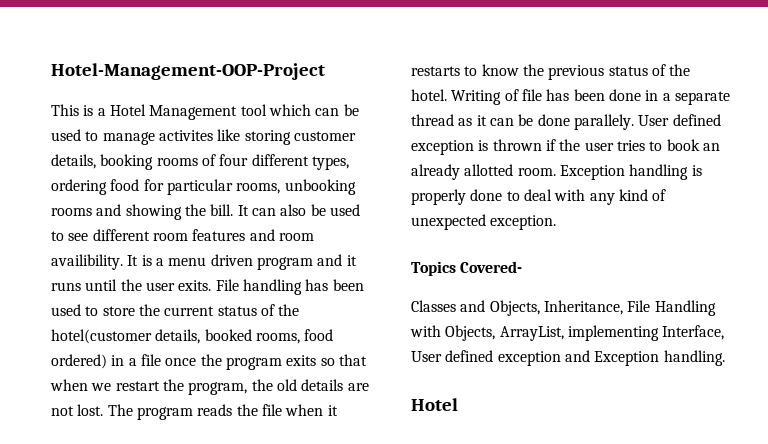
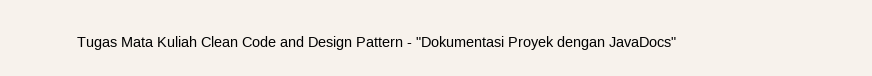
[51,63,325,80] [51,104,359,120] [51,129,356,145] [51,154,349,170] [51,179,356,195] [51,204,360,220] [51,229,314,241] [51,254,357,270] [51,279,364,295] [51,304,300,316] [51,329,334,344] [51,354,367,370] [50,379,369,395] [51,404,338,420] [411,64,691,80] [411,89,730,105] [411,114,721,130] [411,139,720,155] [411,164,702,180] [411,189,667,205] [411,214,557,230] [411,261,523,276] [411,300,716,316] [410,325,725,341] [411,350,725,366] [411,398,458,411] Hotel-Management-OOP-Project // This is a Hotel Management tool which can be used to manage activites like storing customer details, booking rooms of four different types, ordering food for particular rooms, unbooking rooms and showing the bill. It can also be used to see different room features and room availibility. It is a menu driven program and it runs until the user exits. File handling has been used to store the current status of the hotel(customer details, booked rooms, food ordered) in a file once the program exits so that when we restart the program, the old details are not lost. The program reads the file when it restarts to know the previous status of the hotel. Writing of file has been done in a separate thread as it can be done parallely. User defined exception is thrown if the user tries to book an already allotted room. Exception handling is properly done to deal with any kind of unexpected exception. // Topics Covered- // Classes and Objects, Inheritance, File Handling with Objects, ArrayList, implementing Interface, User defined exception and Exception handling. // Hotel -> [77,36,676,50] Tugas Mata Kuliah Clean Code and Design Pattern - "Dokumentasi Proyek dengan JavaDocs"

